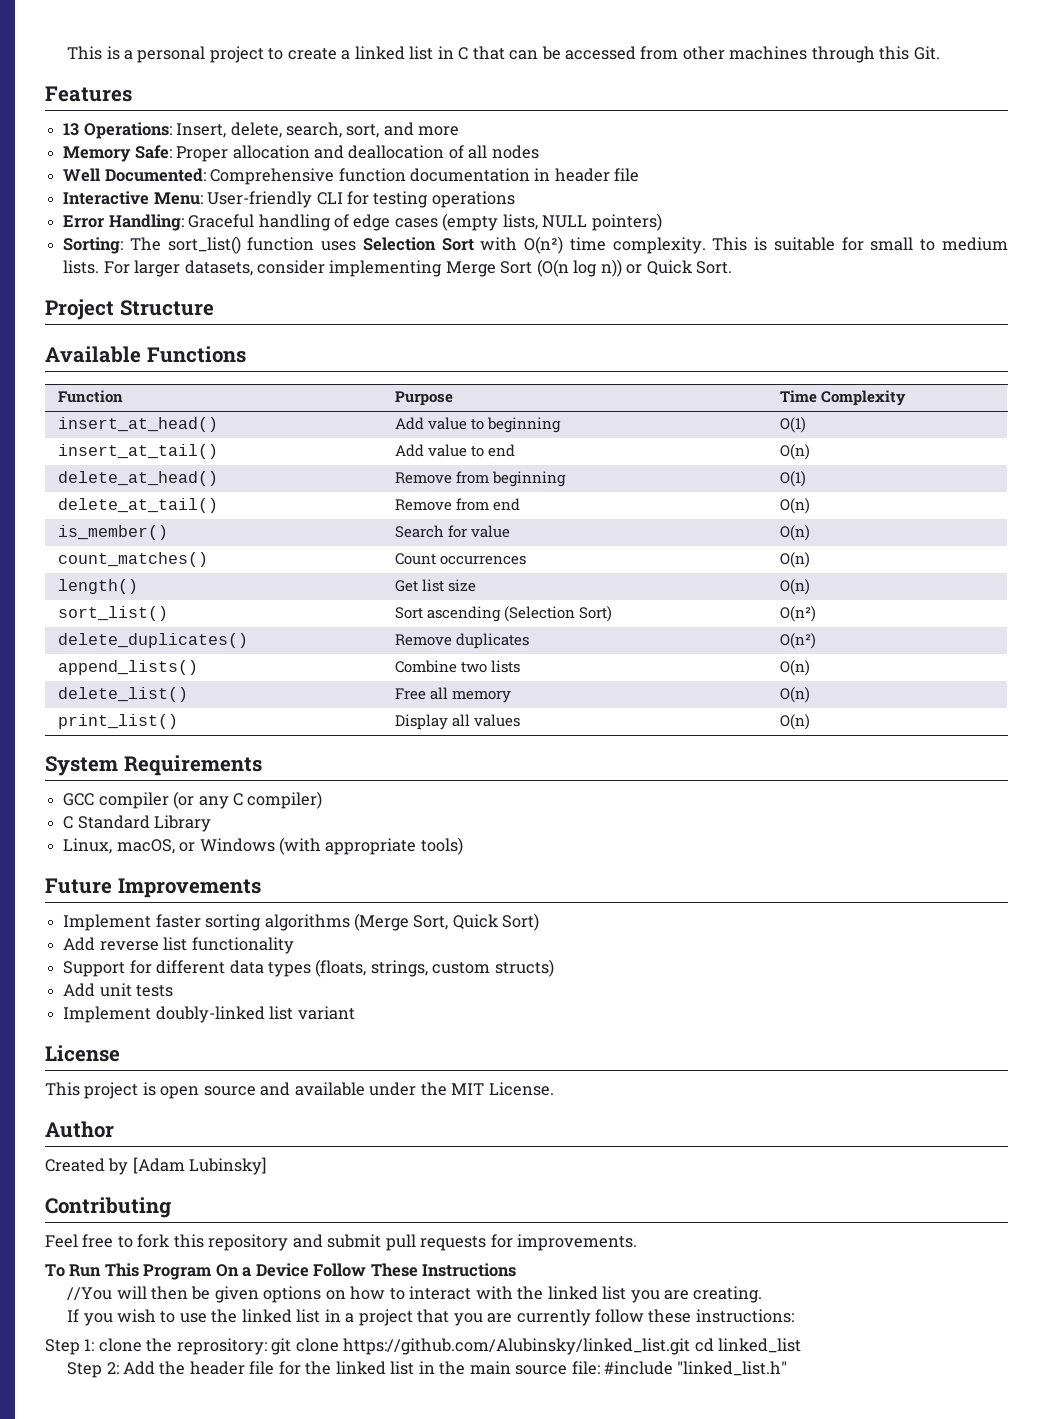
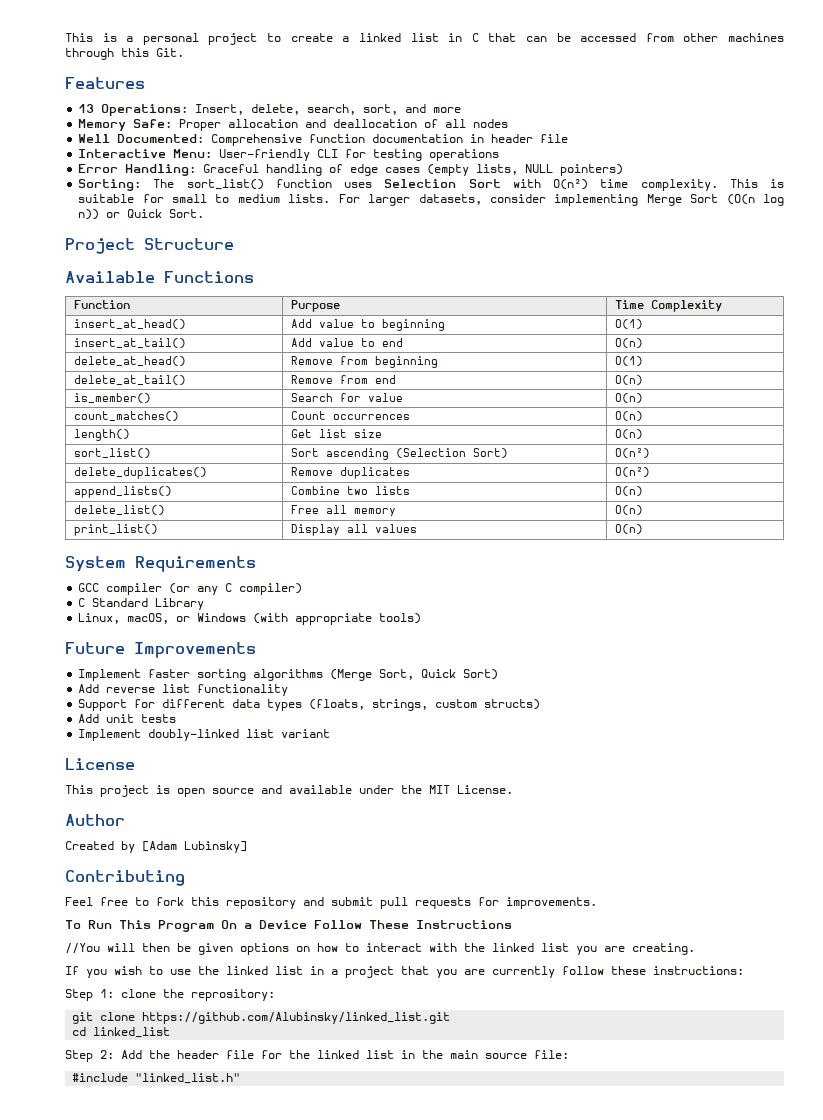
(267, 1346) none -> (275, 995) //
(691, 1346) none -> (451, 1018) //
(600, 1368) none -> (569, 1054) //

